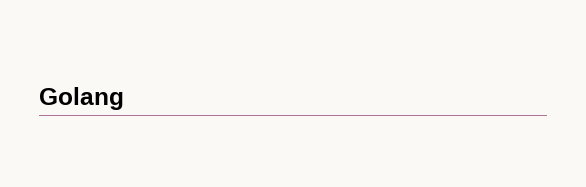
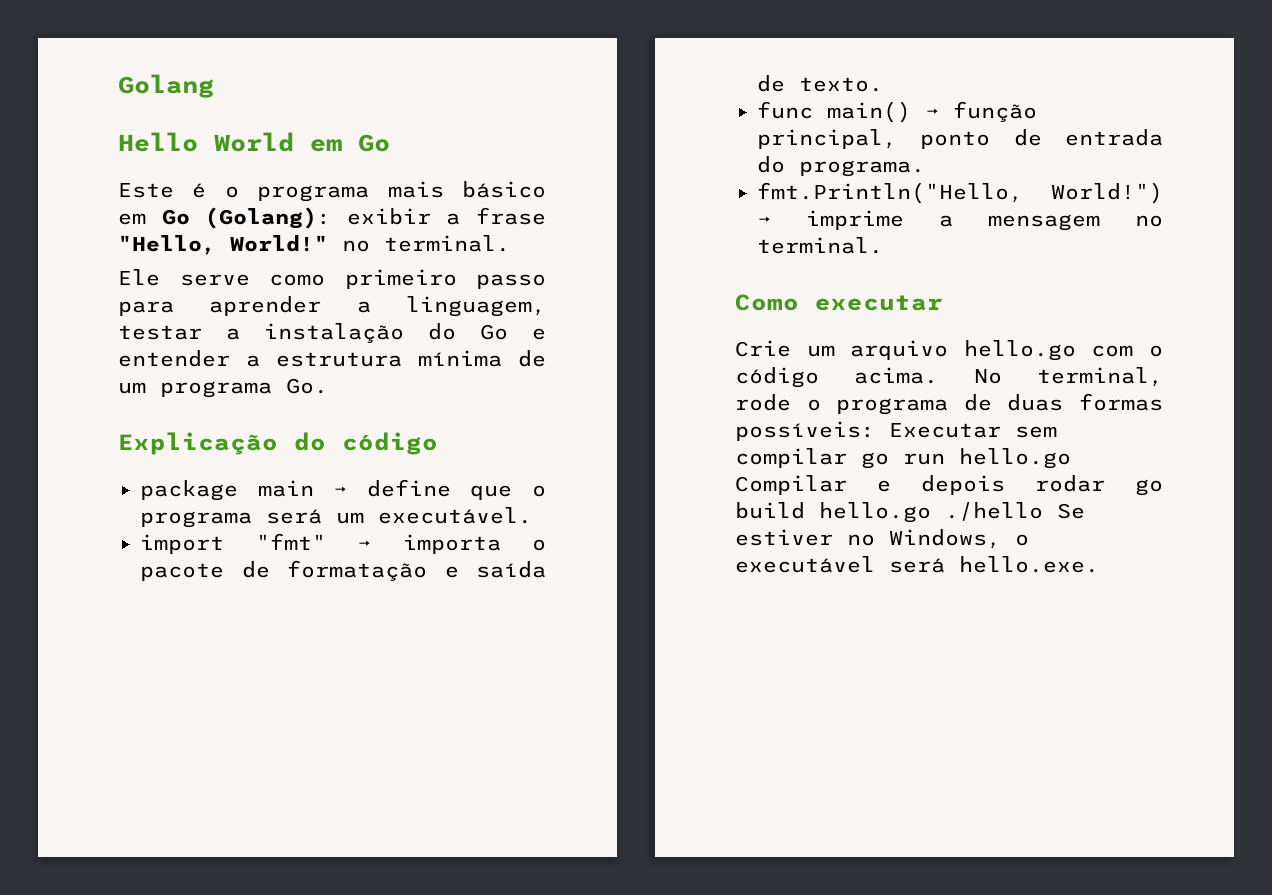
(124, 98) none -> [118,132,390,152] [118,181,546,202] [118,207,546,229] [118,235,510,255] [118,269,546,289] [118,296,546,317] [118,323,546,343] [118,350,546,367] [118,378,328,398] [118,432,438,455] [140,479,546,501] [140,507,532,528] [140,533,546,554] [140,560,546,581] [757,75,883,92] [757,101,1037,123] [757,129,1163,149] [757,156,925,177] [757,182,1163,204] [757,210,1163,231] [757,237,883,254] [735,294,943,311] [735,340,1163,361] [735,367,1163,388] [735,393,1163,415] [735,421,1057,441] [735,448,1071,469] [735,475,1163,496] [735,502,1085,523] [735,529,1029,549] [735,556,1099,573] // Hello World em Go // Este é o programa mais básico em Go (Golang): exibir a frase "Hello, World!" no terminal. // Ele serve como primeiro passo para aprender a linguagem, testar a instalação do Go e entender a estrutura mínima de um programa Go. // Explicação do código // package main → define que o programa será um executável. // import "fmt" → importa o pacote de formatação e saída de texto. // func main() → função principal, ponto de entrada do programa. // fmt.Println("Hello, World!") → imprime a mensagem no terminal. // Como executar // Crie um arquivo hello.go com o código acima. No terminal, rode o programa de duas formas possíveis: Executar sem compilar go run hello.go Compilar e depois rodar go build hello.go ./hello Se estiver no Windows, o executável será hello.exe.

